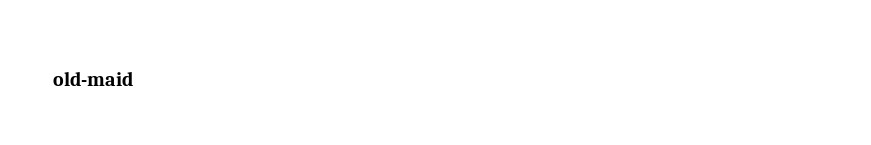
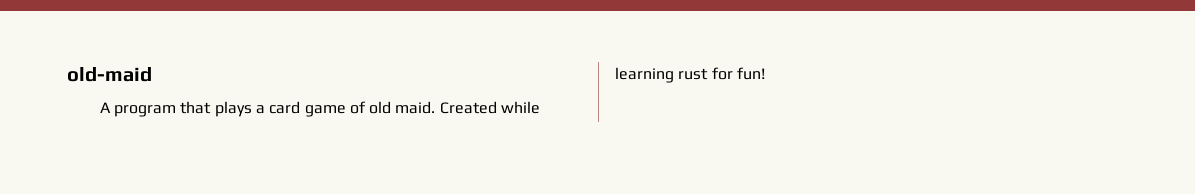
(133, 78) none -> [99,101,541,117] [615,67,765,83] // A program that plays a card game of old maid. Created while learning rust for fun!

